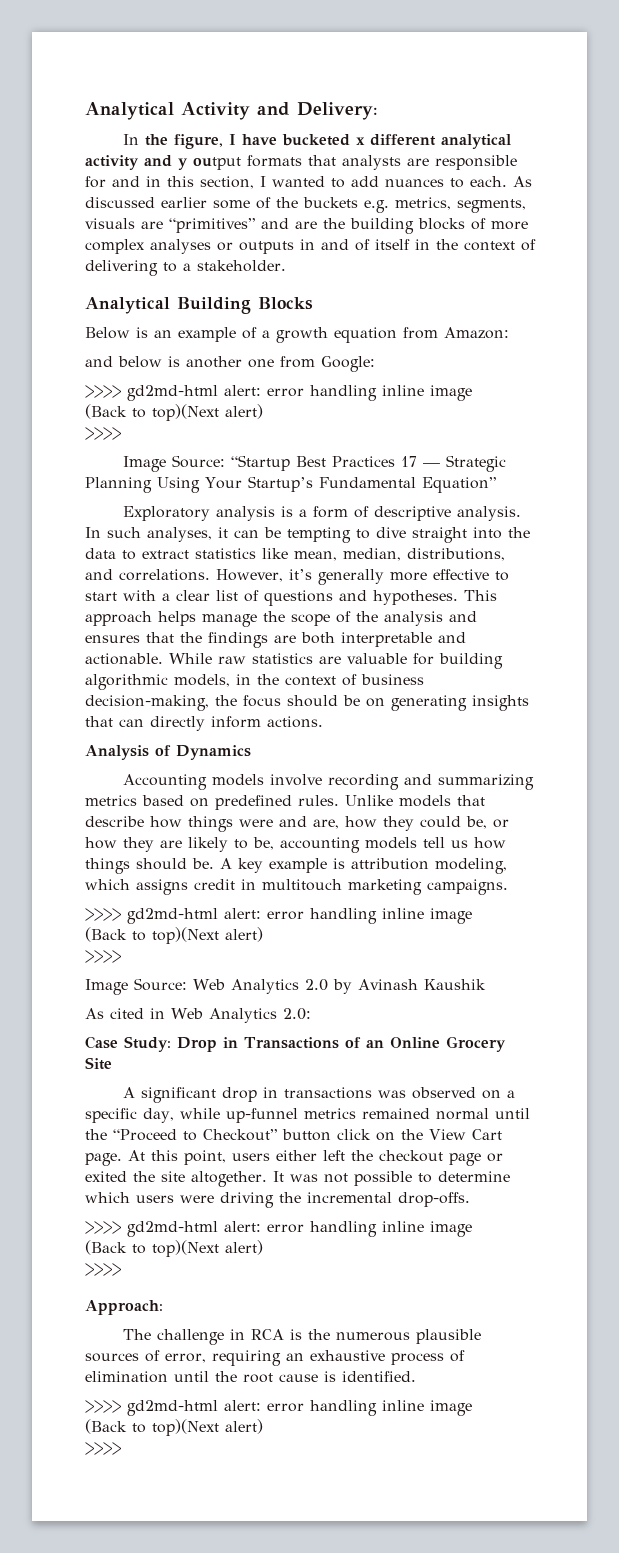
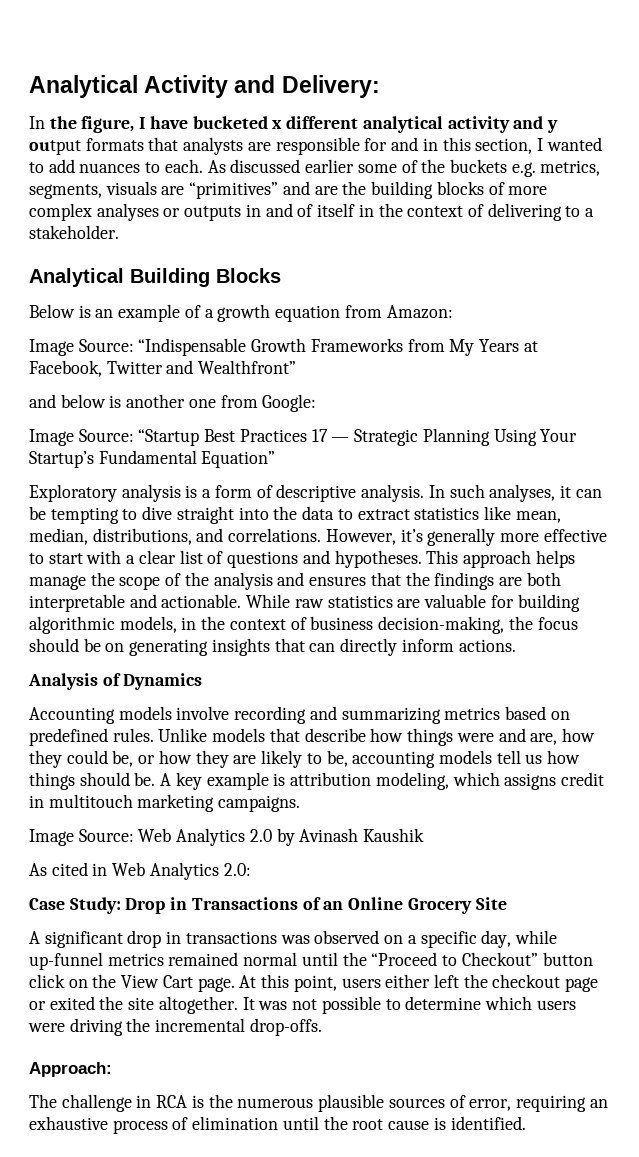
(509, 333) none -> [29,338,538,356] [29,360,297,377] // Image Source: “Indispensable Growth Frameworks from My Years at Facebook, Twitter and Wealthfront”
[85,385,472,401] [85,404,263,421] [85,427,121,440] // >>>> gd2md-html alert: error handling inline image // (Back to top)(Next alert) // >>>> -> (317, 403) none
[85,908,472,924] [85,927,263,944] [85,950,121,963] // >>>> gd2md-html alert: error handling inline image // (Back to top)(Next alert) // >>>> -> (301, 803) none
[85,1221,472,1237] [85,1240,263,1257] [85,1263,121,1276] // >>>> gd2md-html alert: error handling inline image // (Back to top)(Next alert) // >>>> -> (322, 1027) none
[85,1400,472,1416] [85,1419,263,1436] [85,1442,121,1455] // >>>> gd2md-html alert: error handling inline image // (Back to top)(Next alert) // >>>> -> (526, 1123) none

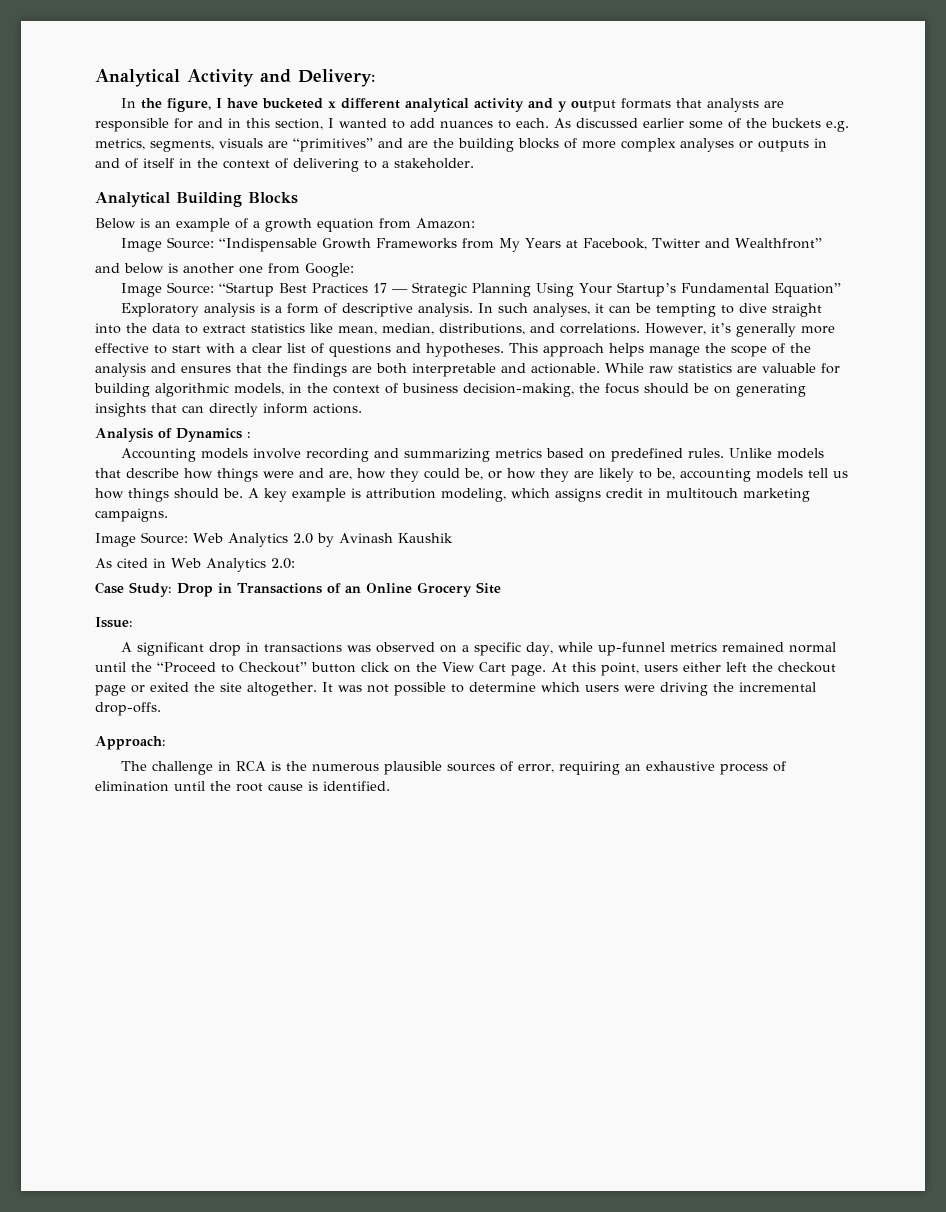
(203, 681) none -> [247,432,251,438] :
(507, 903) none -> [95,617,133,628] // Issue:

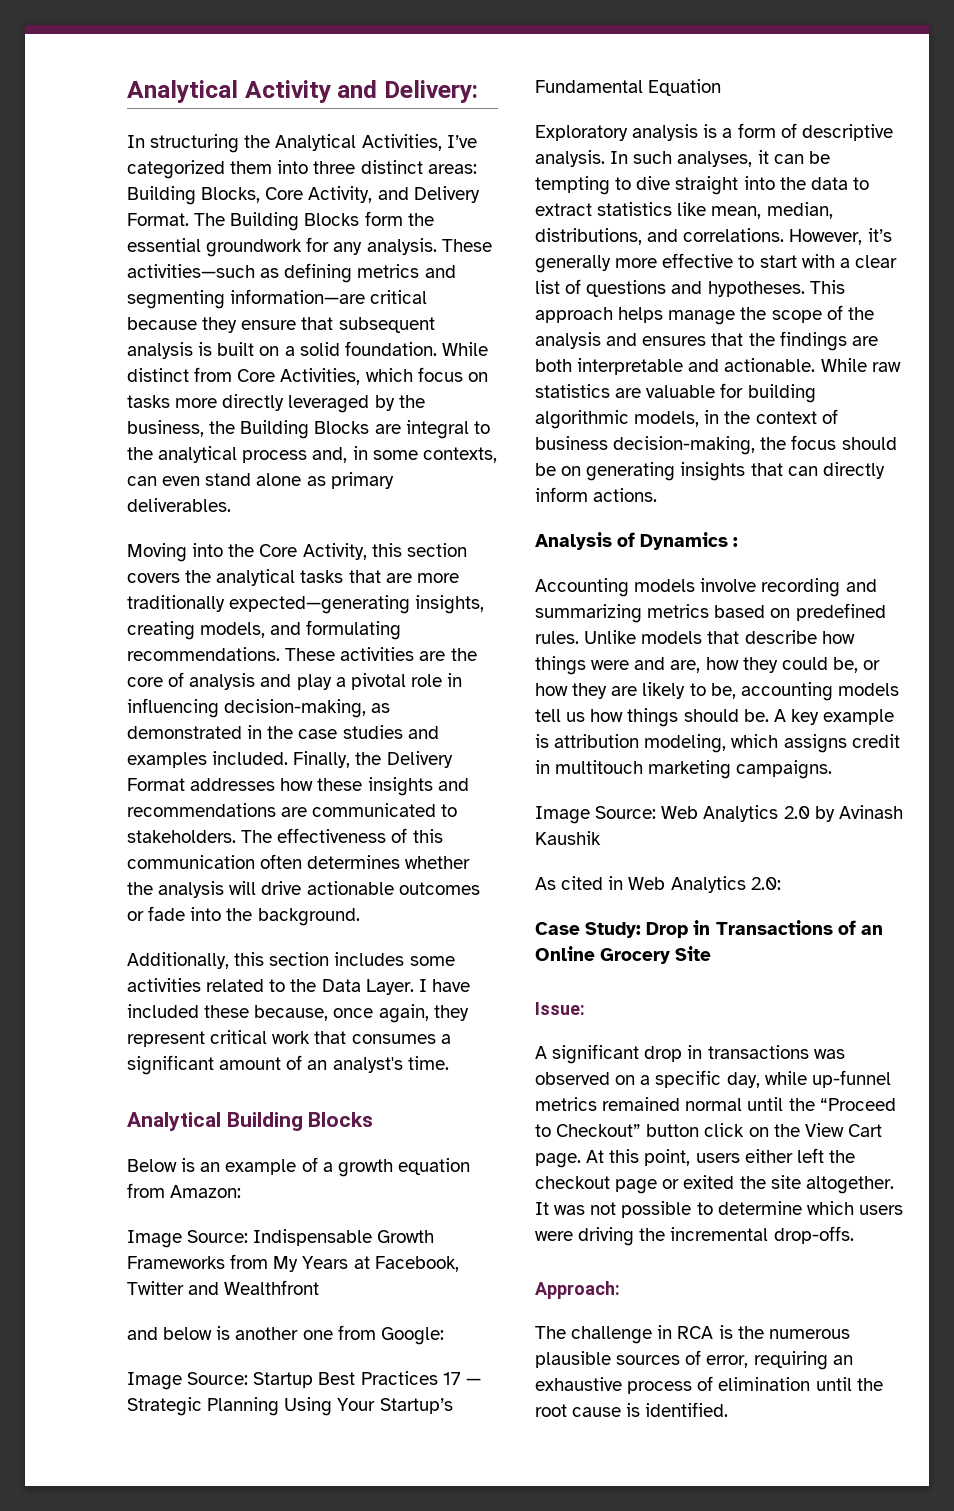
[141,98,785,112] [95,118,849,132] [95,138,827,152] [95,158,474,172] the figure, I have bucketed x different analytical activity and y output formats that analysts are responsible for and in this section, I wanted to add nuances to each. As discussed earlier some of the buckets e.g. metrics, segments, visuals are “primitives” and are the building blocks of more complex analyses or outputs in and of itself in the context of delivering to a stakeholder. -> [150,134,477,153] [127,160,477,179] [127,186,480,205] [127,211,434,231] [127,237,492,257] [127,263,456,283] [127,289,428,309] [127,317,435,333] [127,341,488,359] [127,367,488,385] [127,394,425,413] [127,420,490,439] [127,446,497,463] [127,472,394,489] [127,498,231,512] [127,543,467,562] [127,569,459,586] [127,595,485,614] [127,620,402,640] [127,647,477,661] [127,672,463,690] [127,698,391,718] [127,725,439,739] [127,751,453,768] [127,777,469,796] [127,803,458,817] [127,828,443,843] [127,854,471,869] [127,881,480,898] [127,906,360,926] [127,952,455,969] [127,978,470,995] [127,1004,469,1023] [127,1030,451,1047] [127,1055,449,1075] structuring the Analytical Activities, I’ve categorized them into three distinct areas: Building Blocks, Core Activity, and Delivery Format. The Building Blocks form the essential groundwork for any analysis. These activities—such as defining metrics and segmenting information—are critical because they ensure that subsequent analysis is built on a solid foundation. While distinct from Core Activities, which focus on tasks more directly leveraged by the business, the Building Blocks are integral to the analytical process and, in some contexts, can even stand alone as primary deliverables. // Moving into the Core Activity, this section covers the analytical tasks that are more traditionally expected—generating insights, creating models, and formulating recommendations. These activities are the core of analysis and play a pivotal role in influencing decision-making, as demonstrated in the case studies and examples included. Finally, the Delivery Format addresses how these insights and recommendations are communicated to stakeholders. The effectiveness of this communication often determines whether the analysis will drive actionable outcomes or fade into the background. // Additionally, this section includes some activities related to the Data Layer. I have included these because, once again, they represent critical work that consumes a significant amount of an analyst's time.
[219,238,318,252] “Indispensable -> [253,1229,373,1246] Indispensable
[735,238,823,249] Wealthfront” -> [224,1280,320,1295] Wealthfront
[219,282,275,297] “Startup -> [253,1372,314,1388] Startup
[774,283,842,297] Equation” -> [648,79,722,96] Equation

